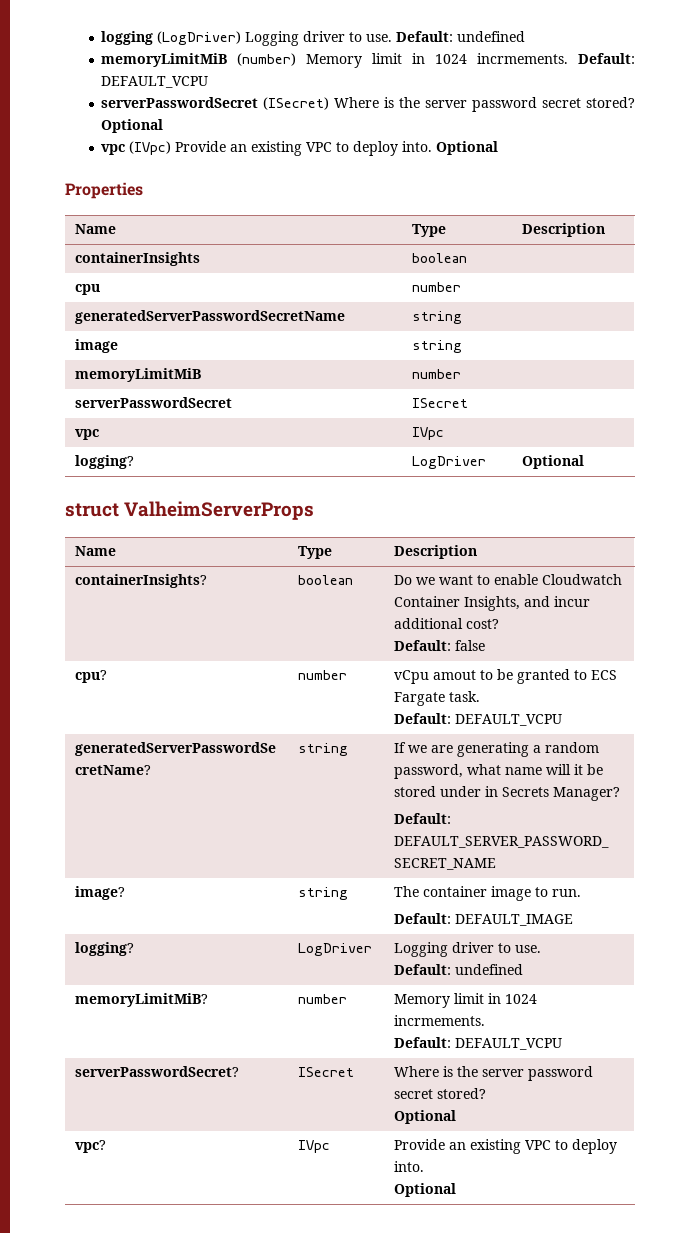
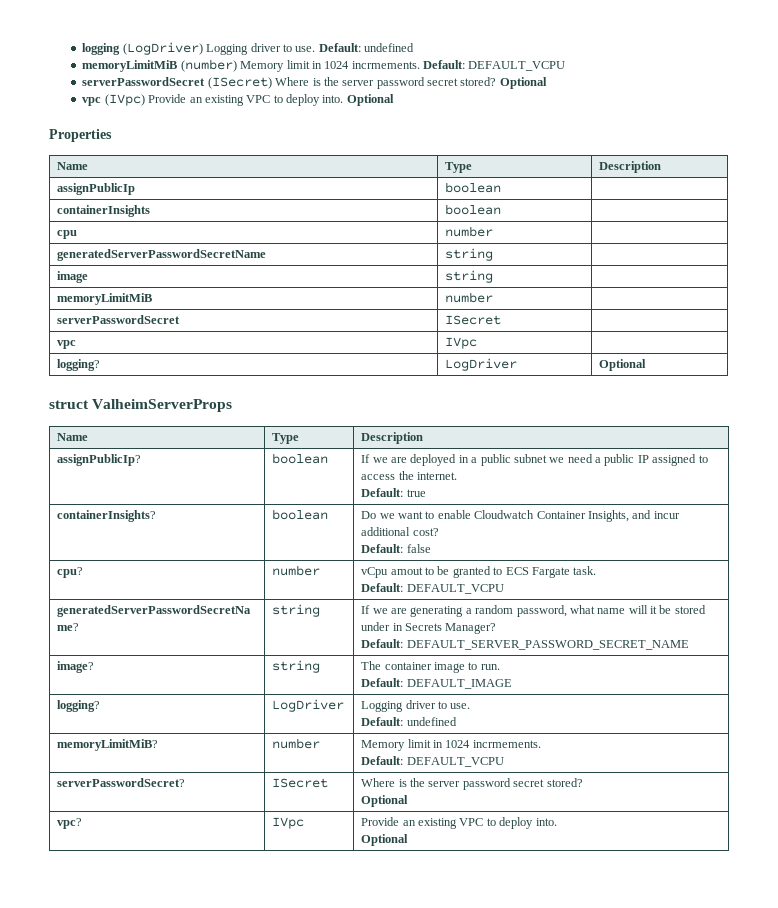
(606, 230) none -> [57,183,136,195] [445,182,502,193] // assignPublicIp | boolean |
(478, 552) none -> [57,454,142,466] [272,453,329,464] [361,454,708,466] [361,471,458,480] [361,488,426,497] // assignPublicIp? | boolean | If we are deployed in a public subnet we need a public IP assigned to access the internet. // Default: true

